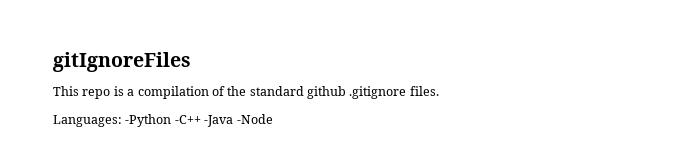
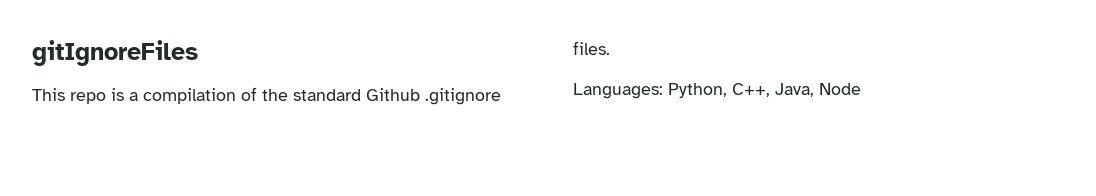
[307,86,346,99] github -> [366,88,420,101] Github
[125,114,273,127] -Python -C++ -Java -Node -> [668,83,861,98] Python, C++, Java, Node

